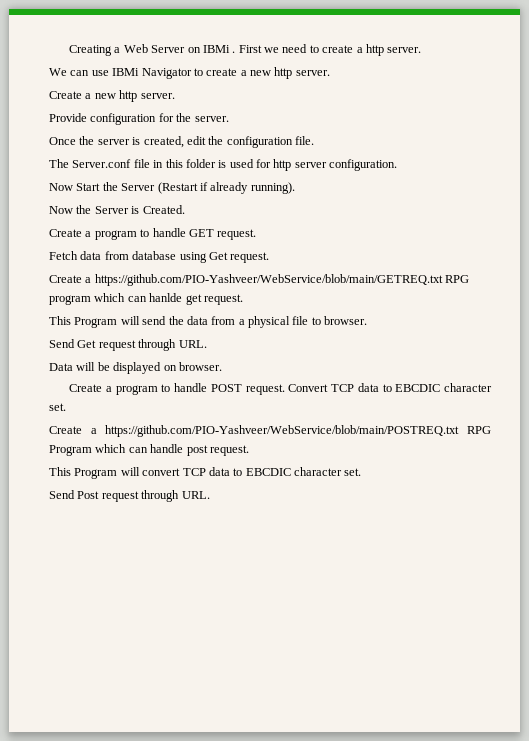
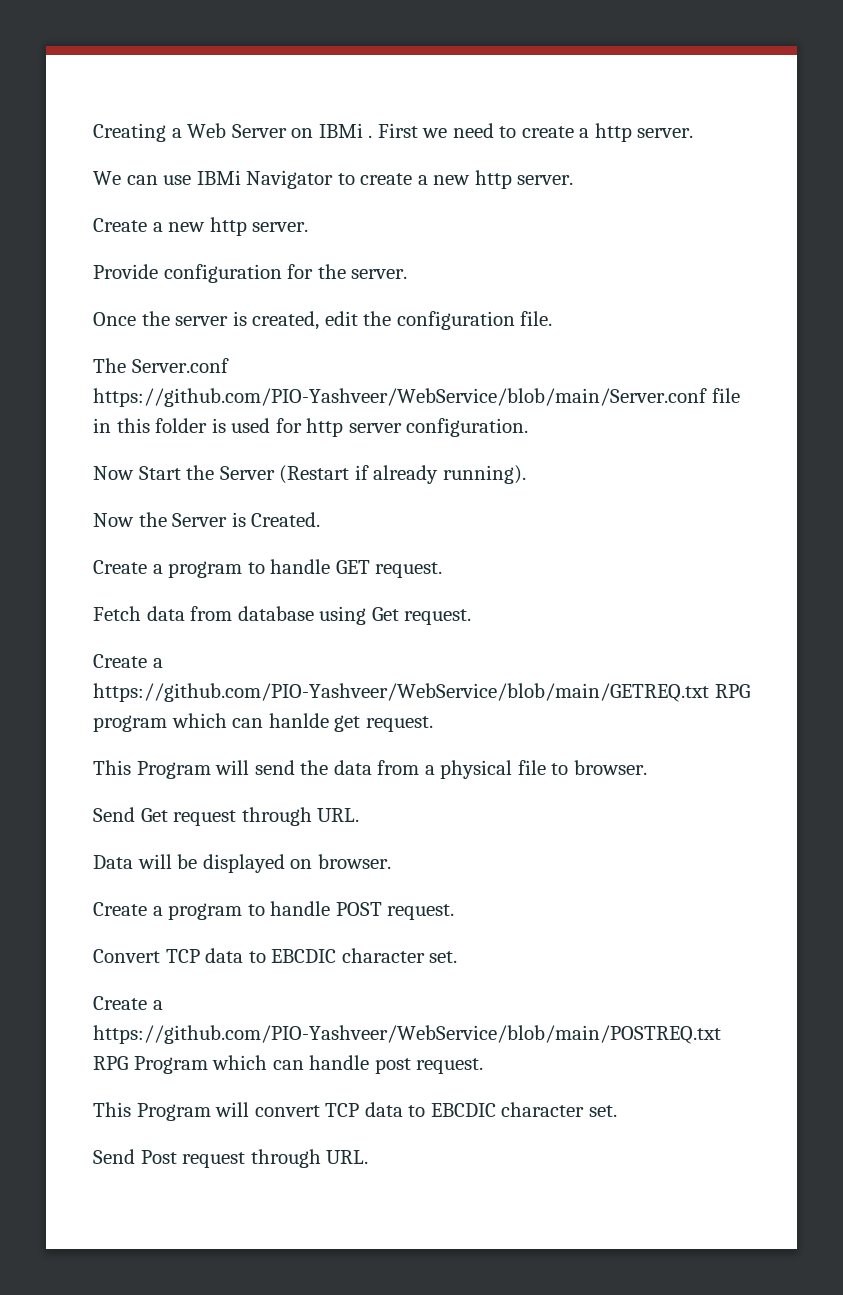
(132, 163) none -> [93,388,707,407] https://github.com/PIO-Yashveer/WebService/blob/main/Server.conf
(285, 389) none -> (455, 912) //

